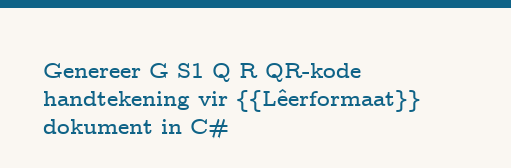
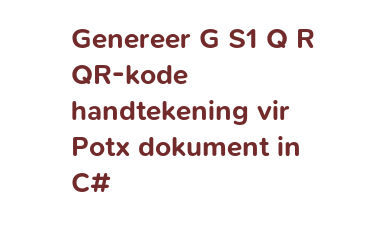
[236,89,421,112] {{Lêerformaat}} -> [71,137,130,156] Potx

